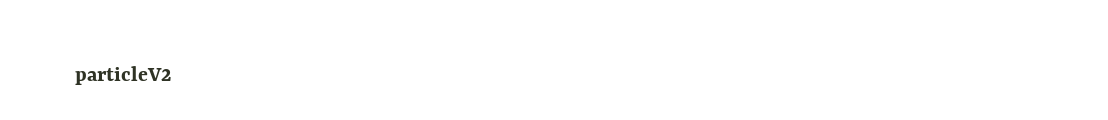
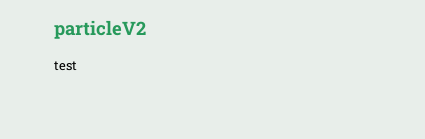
(171, 75) none -> [54,61,77,71] // test

